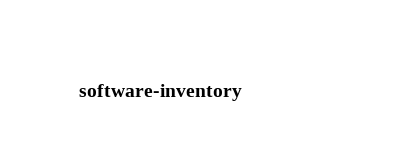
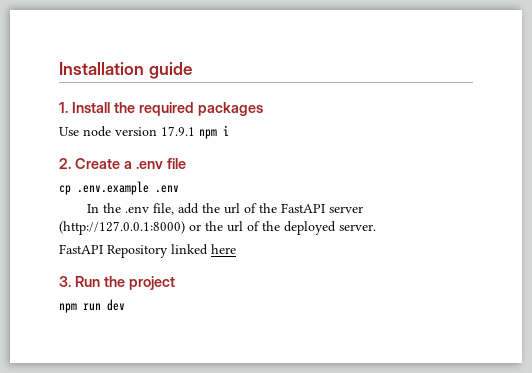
[79,84,242,101] software-inventory -> [59,62,192,79] [59,102,263,116] [59,125,229,139] [59,158,186,169] [59,181,179,195] [86,203,363,215] [59,221,376,235] [59,244,236,258] [59,276,175,290] [59,299,125,313] Installation guide // 1. Install the required packages // Use node version 17.9.1 npm i // 2. Create a .env file // cp .env.example .env // In the .env file, add the url of the FastAPI server (http://127.0.0.1:8000) or the url of the deployed server. // FastAPI Repository linked here // 3. Run the project // npm run dev

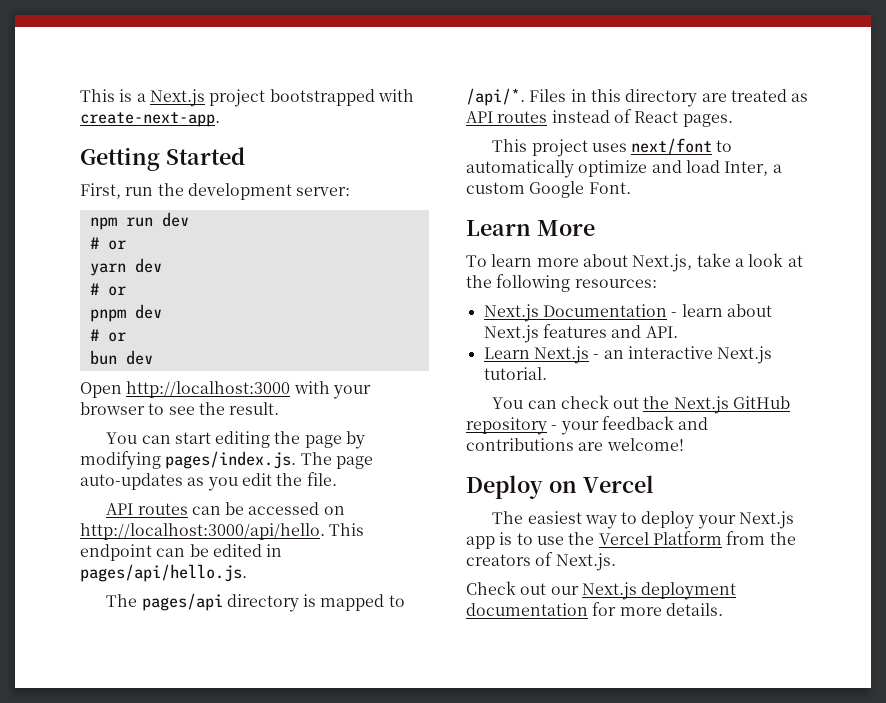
[59,62,192,79] [59,102,263,116] [59,125,229,139] [59,158,186,169] [59,181,179,195] [86,203,363,215] [59,221,376,235] [59,244,236,258] [59,276,175,290] [59,299,125,313] Installation guide // 1. Install the required packages // Use node version 17.9.1 npm i // 2. Create a .env file // cp .env.example .env // In the .env file, add the url of the FastAPI server (http://127.0.0.1:8000) or the url of the deployed server. // FastAPI Repository linked here // 3. Run the project // npm run dev -> [80,89,414,107] [80,112,220,127] [80,147,245,171] [80,183,351,200] [89,212,189,230] [89,237,126,250] [89,258,162,276] [89,283,126,296] [89,304,162,322] [89,329,126,342] [89,350,153,365] [80,381,371,399] [80,402,280,415] [106,431,366,449] [80,451,373,470] [80,472,337,491] [106,502,345,515] [80,523,365,540] [80,544,283,561] [80,564,247,582] [106,593,405,612] [466,88,809,107] [466,109,733,127] [492,138,733,157] [466,160,782,178] [466,181,631,198] [466,220,595,236] [466,253,803,272] [466,274,657,292] [483,304,772,322] [483,324,678,343] [483,346,773,364] [483,367,547,380] [492,395,791,414] [466,416,709,435] [466,438,684,451] [466,475,654,499] [492,511,795,529] [466,531,796,549] [466,552,616,571] [466,581,737,600] [466,602,723,616] This is a Next.js project bootstrapped with create-next-app. // Getting Started // First, run the development server: // npm run dev // # or // yarn dev // # or // pnpm dev // # or // bun dev // Open http://localhost:3000 with your browser to see the result. // You can start editing the page by modifying pages/index.js. The page auto-updates as you edit the file. // API routes can be accessed on http://localhost:3000/api/hello. This endpoint can be edited in pages/api/hello.js. // The pages/api directory is mapped to /api/*. Files in this directory are treated as API routes instead of React pages. // This project uses next/font to automatically optimize and load Inter, a custom Google Font. // Learn More // To learn more about Next.js, take a look at the following resources: // Next.js Documentation - learn about Next.js features and API. // Learn Next.js - an interactive Next.js tutorial. // You can check out the Next.js GitHub repository - your feedback and contributions are welcome! // Deploy on Vercel // The easiest way to deploy your Next.js app is to use the Vercel Platform from the creators of Next.js. // Check out our Next.js deployment documentation for more details.

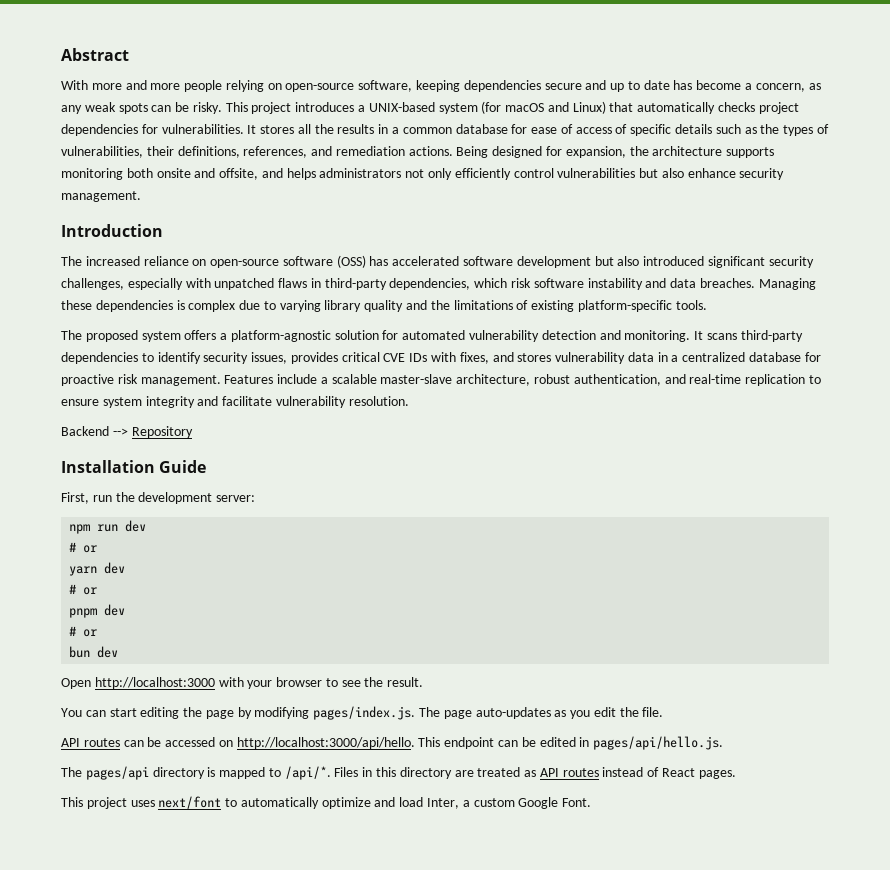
[80,89,414,107] [80,112,220,127] [80,147,245,171] This is a Next.js project bootstrapped with create-next-app. // Getting Started -> [61,48,129,61] [61,80,821,92] [61,101,799,114] [61,124,829,136] [61,146,775,158] [61,168,785,180] [61,191,141,202] [61,224,163,237] [61,255,814,268] [61,278,816,290] [61,300,707,312] [61,330,803,342] [61,352,821,364] [61,374,821,386] [61,396,409,408] [61,426,193,438] [61,460,207,473] Abstract // With more and more people relying on open-source software, keeping dependencies secure and up to date has become a concern, as any weak spots can be risky. This project introduces a UNIX-based system (for macOS and Linux) that automatically checks project dependencies for vulnerabilities. It stores all the results in a common database for ease of access of specific details such as the types of vulnerabilities, their definitions, references, and remediation actions. Being designed for expansion, the architecture supports monitoring both onsite and offsite, and helps administrators not only efficiently control vulnerabilities but also enhance security management. // Introduction // The increased reliance on open-source software (OSS) has accelerated software development but also introduced significant security challenges, especially with unpatched flaws in third-party dependencies, which risk software instability and data breaches. Managing these dependencies is complex due to varying library quality and the limitations of existing platform-specific tools. // The proposed system offers a platform-agnostic solution for automated vulnerability detection and monitoring. It scans third-party dependencies to identify security issues, provides critical CVE IDs with fixes, and stores vulnerability data in a centralized database for proactive risk management. Features include a scalable master-slave architecture, robust authentication, and real-time replication to ensure system integrity and facilitate vulnerability resolution. // Backend --> Repository // Installation Guide
[466,220,595,236] [466,253,803,272] [466,274,657,292] [483,304,772,322] [483,324,678,343] [483,346,773,364] [483,367,547,380] [492,395,791,414] [466,416,709,435] [466,438,684,451] [466,475,654,499] [492,511,795,529] [466,531,796,549] [466,552,616,571] [466,581,737,600] [466,602,723,616] // Learn More // To learn more about Next.js, take a look at the following resources: // Next.js Documentation - learn about Next.js features and API. // Learn Next.js - an interactive Next.js tutorial. // You can check out the Next.js GitHub repository - your feedback and contributions are welcome! // Deploy on Vercel // The easiest way to deploy your Next.js app is to use the Vercel Platform from the creators of Next.js. // Check out our Next.js deployment documentation for more details. -> (592, 802) none

